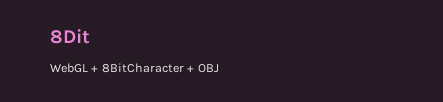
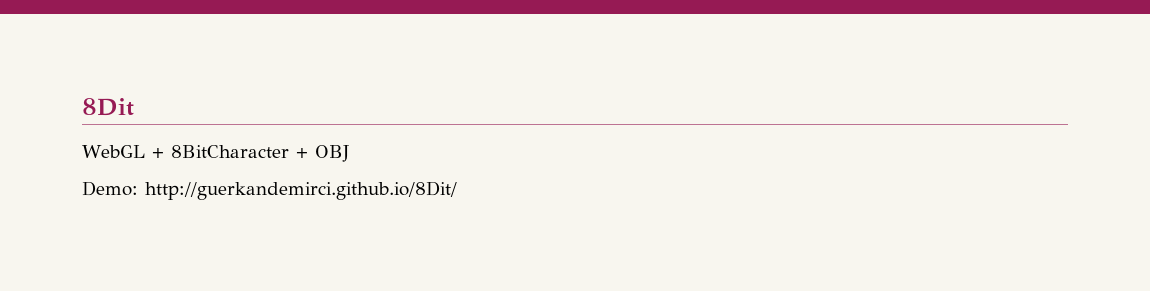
(219, 68) none -> [82,181,457,200] // Demo: http://guerkandemirci.github.io/8Dit/

